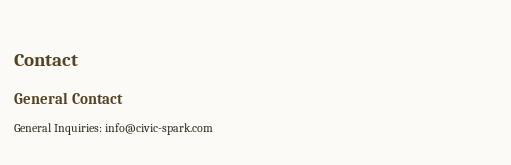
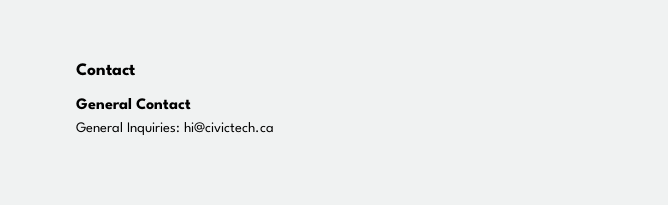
[105,123,214,135] info@civic-spark.com -> [184,122,274,133] hi@civictech.ca

